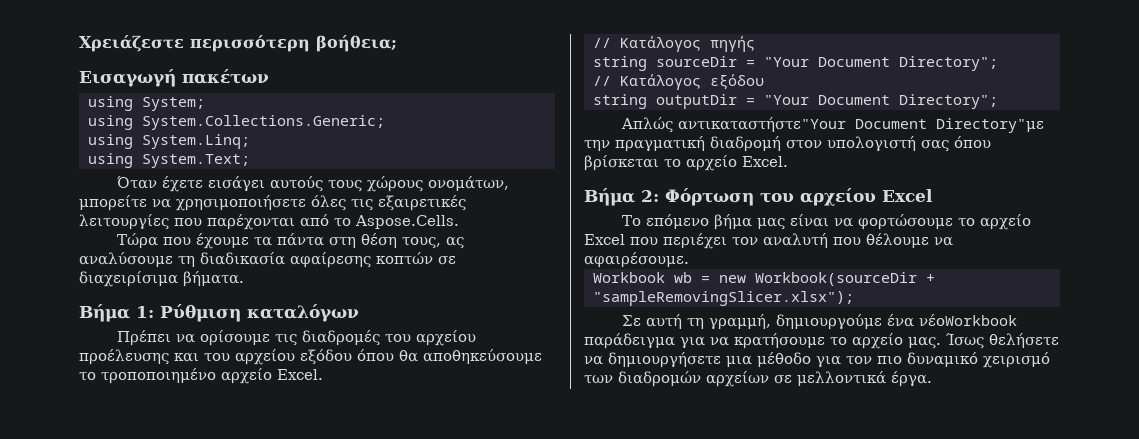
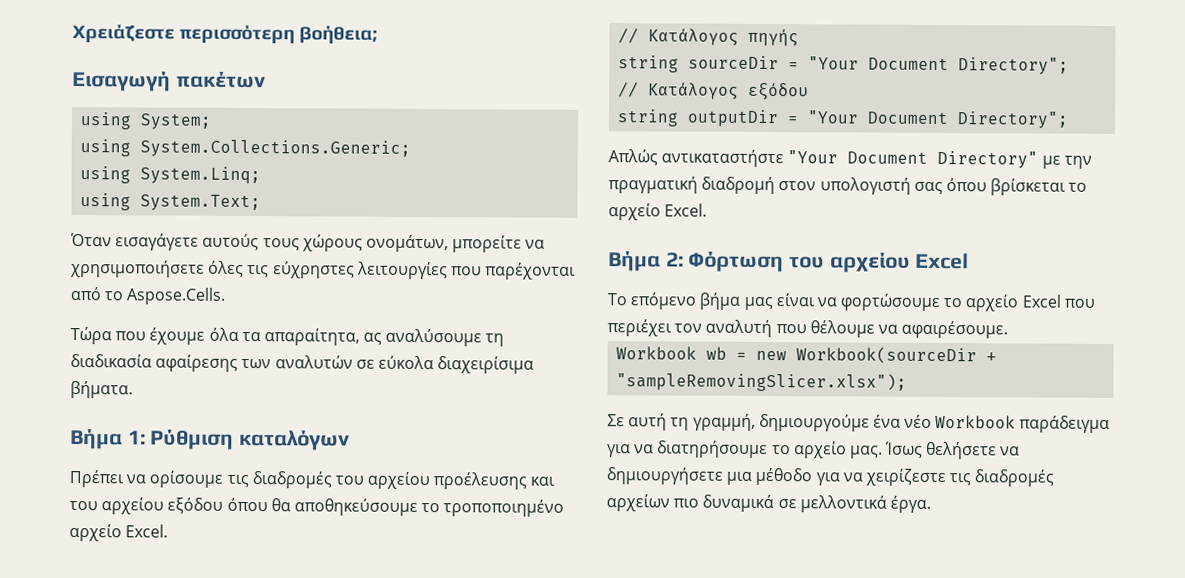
[162,176,266,192] έχετε εισάγει -> [115,233,200,251] εισαγάγετε
[378,195,466,211] εξαιρετικές -> [272,261,355,279] εύχρηστες
[254,233,442,249] τα πάντα στη θέση τους, -> [208,327,360,346] όλα τα απαραίτητα,
[376,252,456,265] κοπτών σε -> [241,355,434,370] των αναλυτών σε εύκολα
[678,117,1045,133] αντικαταστήστε"Your Document Directory"με -> [661,149,1061,169] αντικαταστήστε "Your Document Directory" με
[919,314,1018,326] νέοWorkbook -> [904,414,1017,429] νέο Workbook
[734,333,825,349] κρατήσουμε -> [657,440,769,459] διατηρήσουμε
[846,352,1050,368] [584,371,769,387] τον πιο δυναμικό χειρισμό των διαδρομών αρχείων -> [842,468,1055,487] [606,494,775,513] να χειρίζεστε τις διαδρομές αρχείων πιο δυναμικά

